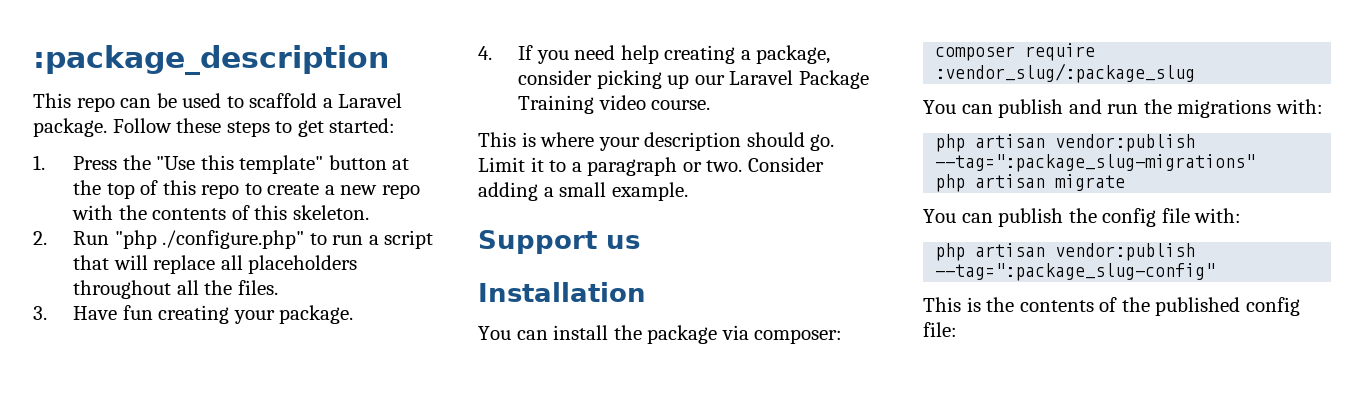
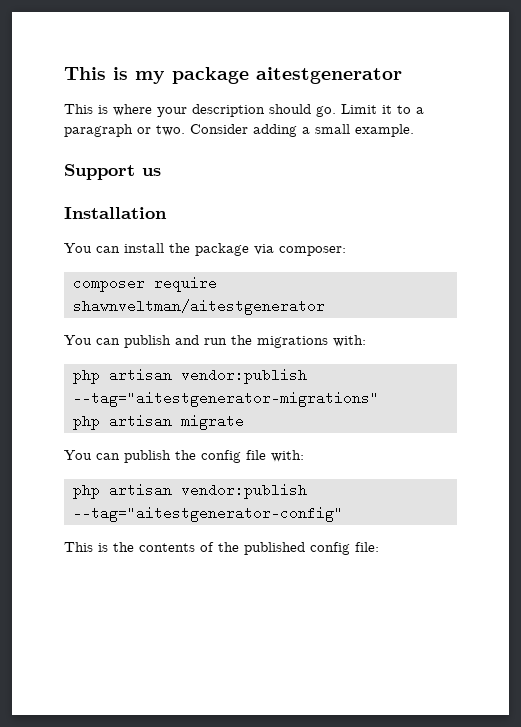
[33,45,389,75] [33,93,403,112] [33,118,396,137] [33,155,410,174] [73,180,420,199] [72,205,369,220] [33,230,434,249] [73,255,358,274] [73,280,278,299] [33,305,354,324] [478,45,831,64] [518,70,869,89] [518,95,711,114] :package_description // This repo can be used to scaffold a Laravel package. Follow these steps to get started: // 1. Press the "Use this template" button at the top of this repo to create a new repo with the contents of this skeleton. // 2. Run "php ./configure.php" to run a script that will replace all placeholders throughout all the files. // 3. Have fun creating your package. // 4. If you need help creating a package, consider picking up our Laravel Package Training video course. -> [64,67,402,84] This is my package aitestgenerator
[935,63,1196,83] :vendor_slug/:package_slug -> [73,299,325,315] shawnveltman/aitestgenerator
[935,154,1256,172] --tag=":package_slug-migrations" -> [73,391,379,407] --tag="aitestgenerator-migrations"
[935,263,1216,281] --tag=":package_slug-config" -> [73,506,343,522] --tag="aitestgenerator-config"

